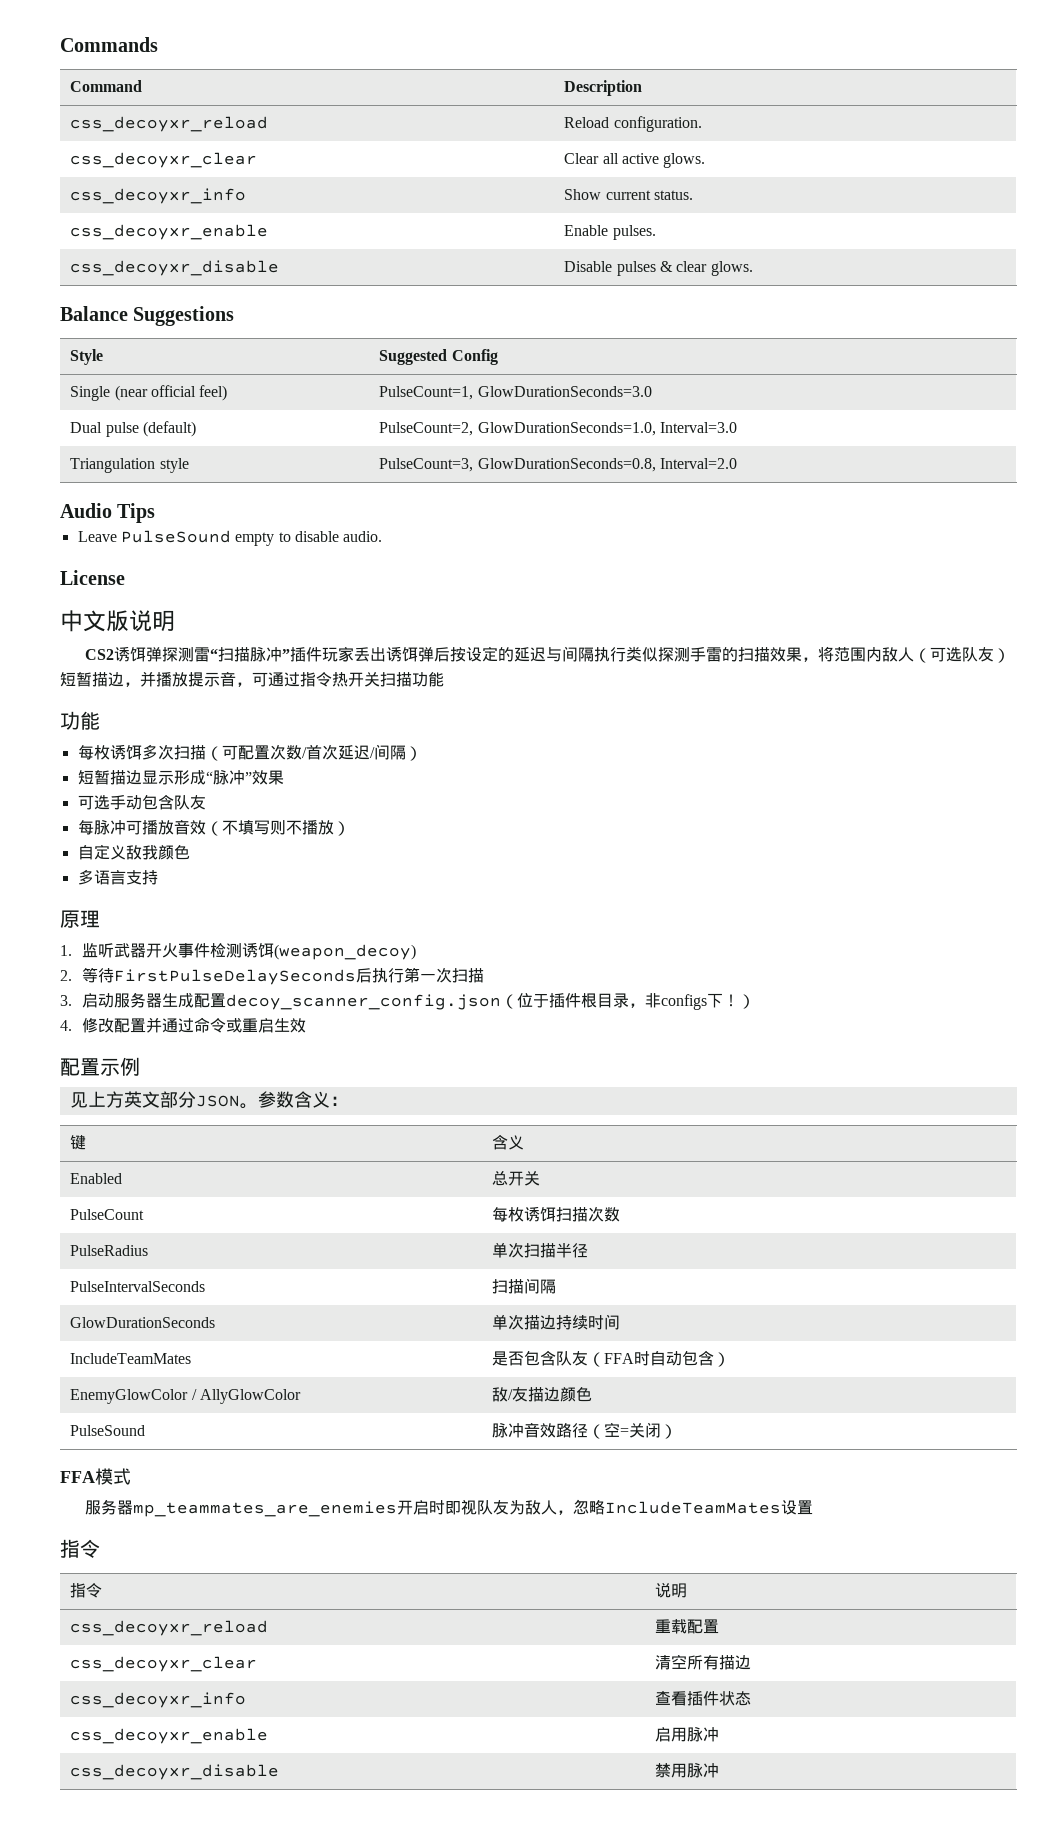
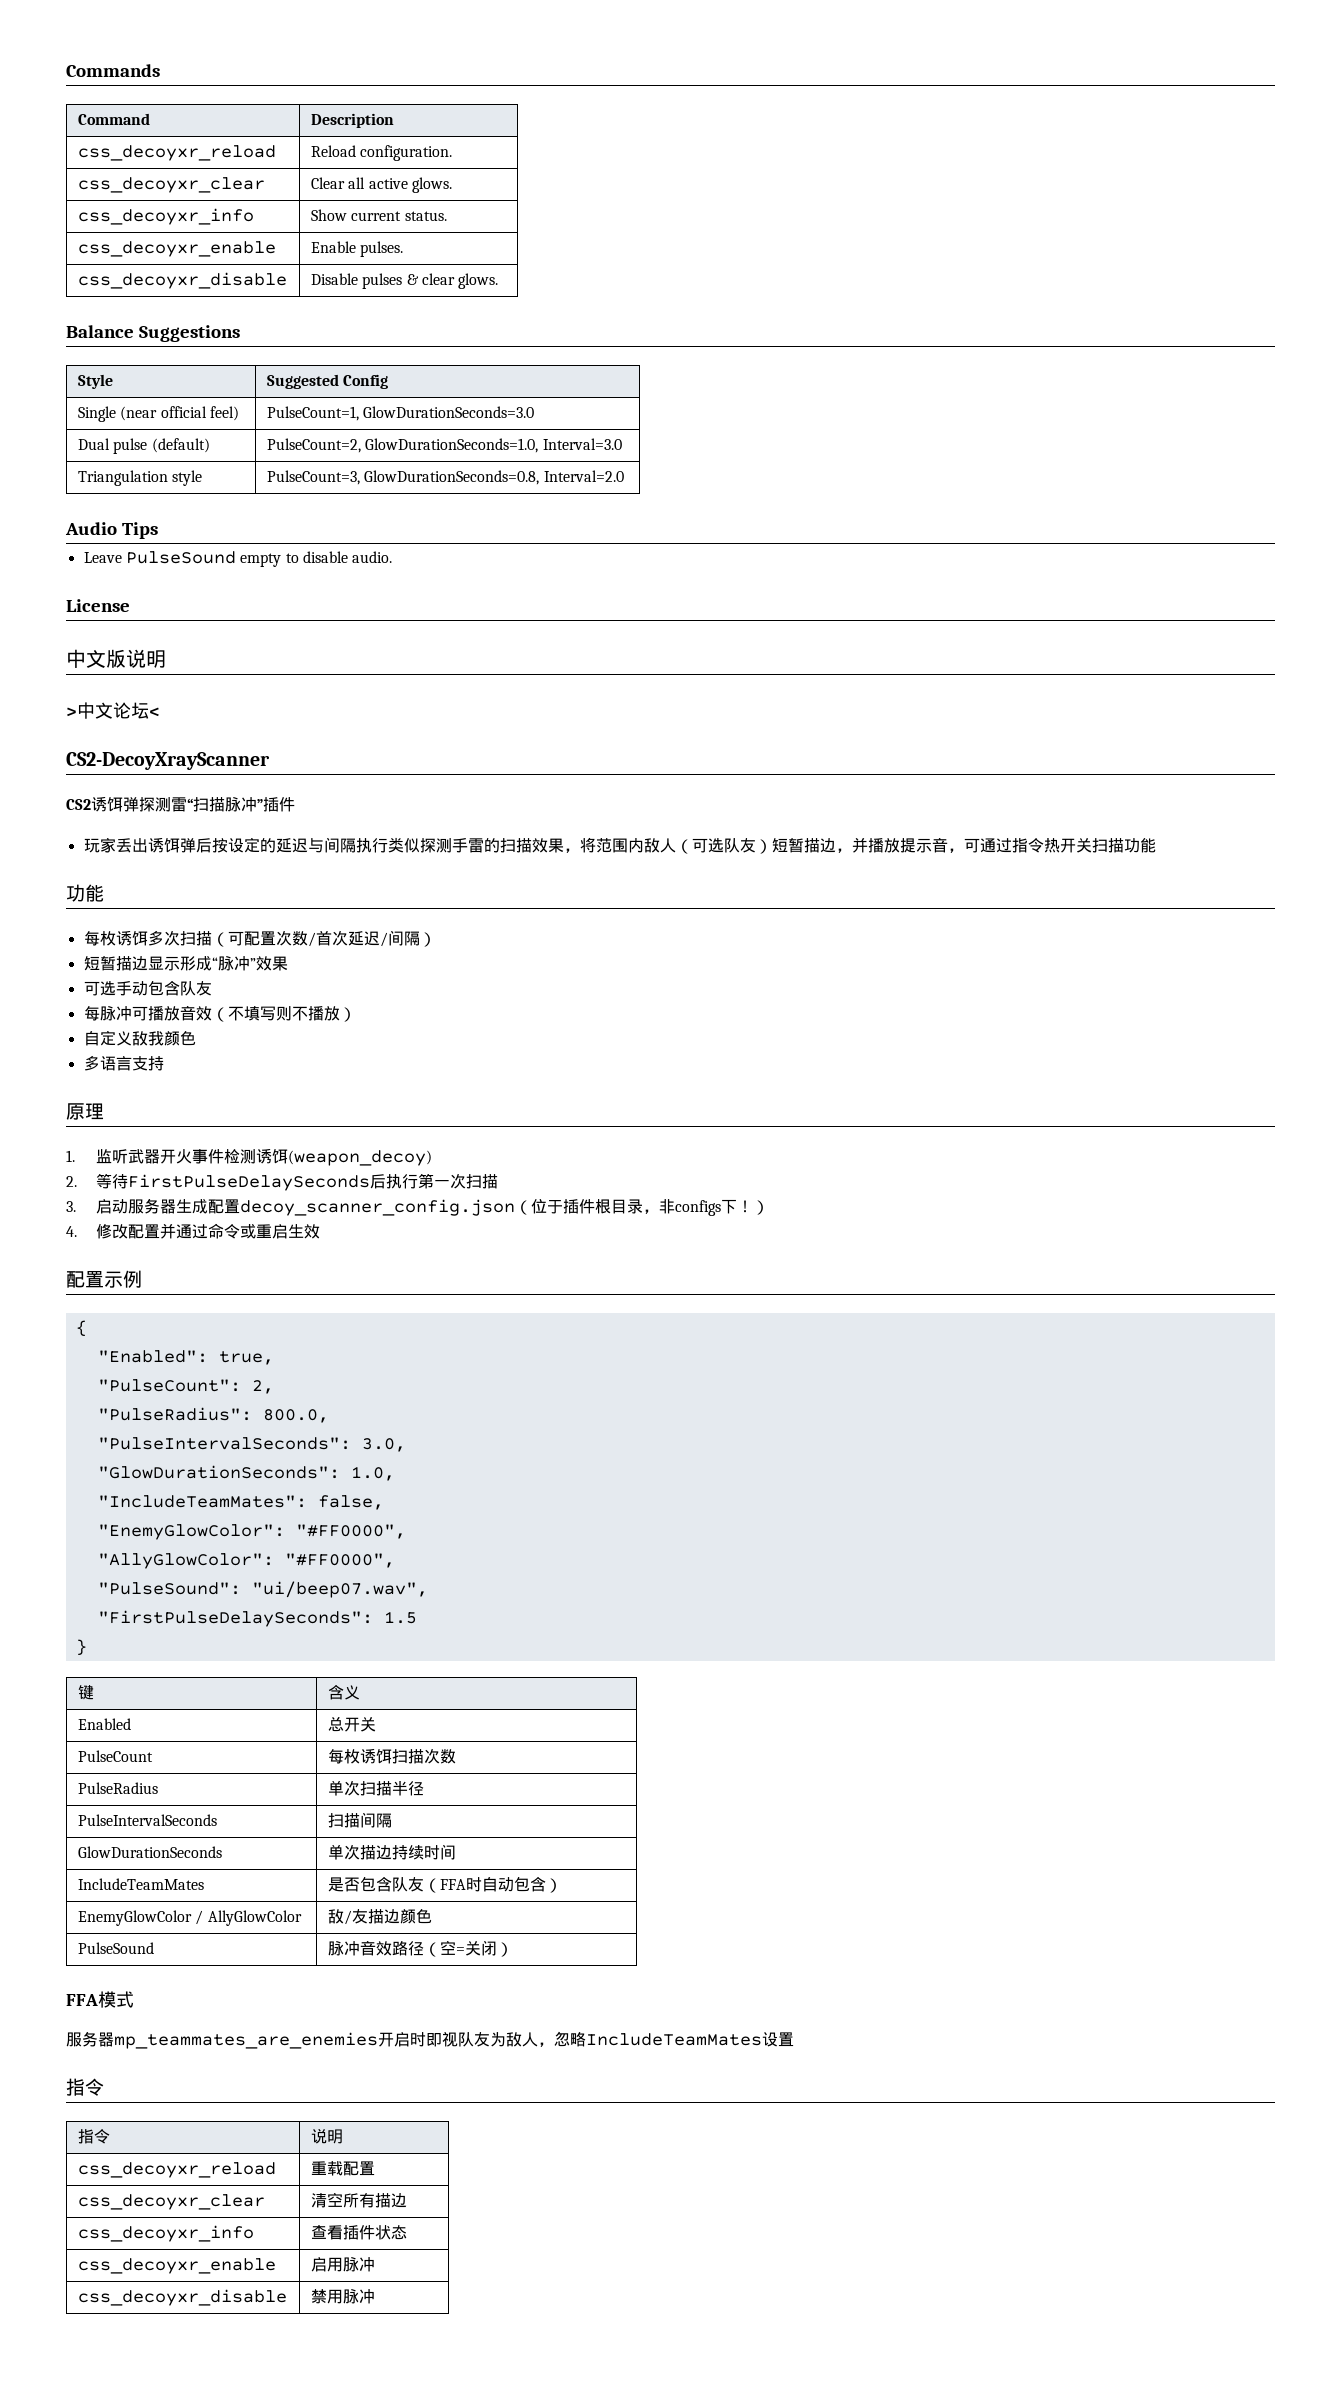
(175, 621) none -> [66,702,160,719] [66,752,270,770] // >中文论坛< // CS2-DecoyXrayScanner
(323, 654) none -> (295, 804) //
[69,1091,348,1109] 见上方英文部分JSON。参数含义： -> [75,1320,87,1337] [97,1350,274,1365] [97,1379,274,1394] [97,1407,329,1423] [97,1437,406,1452] [97,1465,395,1481] [97,1495,384,1510] [97,1524,406,1540] [97,1553,395,1569] [97,1581,428,1598] [97,1610,417,1627] [75,1639,87,1656] { // "Enabled": true, // "PulseCount": 2, // "PulseRadius": 800.0, // "PulseIntervalSeconds": 3.0, // "GlowDurationSeconds": 1.0, // "IncludeTeamMates": false, // "EnemyGlowColor": "#FF0000", // "AllyGlowColor": "#FF0000", // "PulseSound": "ui/beep07.wav", // "FirstPulseDelaySeconds": 1.5 // }

